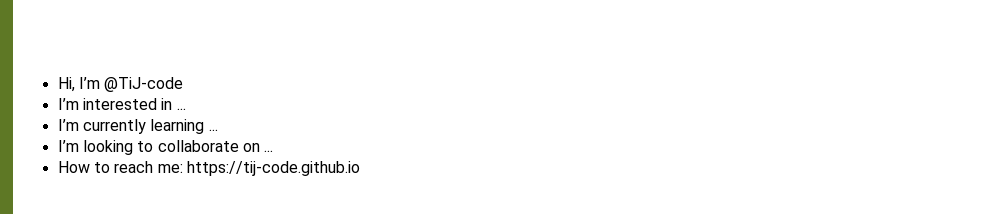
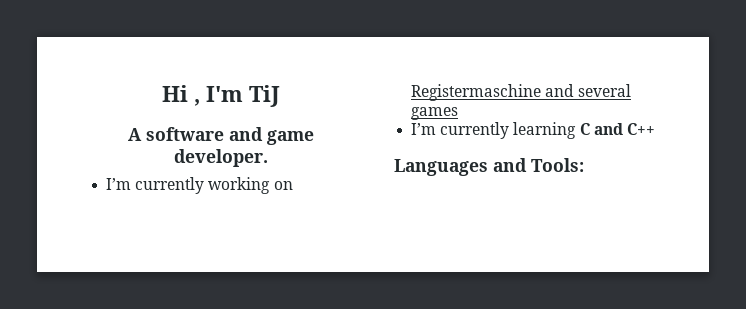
[57,77,184,92] [57,98,186,110] [57,119,218,134] [57,140,274,155] [57,161,360,176] Hi, I’m @TiJ-code // I’m interested in ... // I’m currently learning ... // I’m looking to collaborate on ... // How to reach me: https://tij-code.github.io -> [161,85,280,107] [127,127,314,145] [173,149,268,167] [106,177,293,194] [411,84,632,101] [411,107,459,120] [411,122,655,139] [394,158,584,176] Hi , I'm TiJ // A software and game developer. // I’m currently working on Registermaschine and several games // I’m currently learning C and C++ // Languages and Tools:

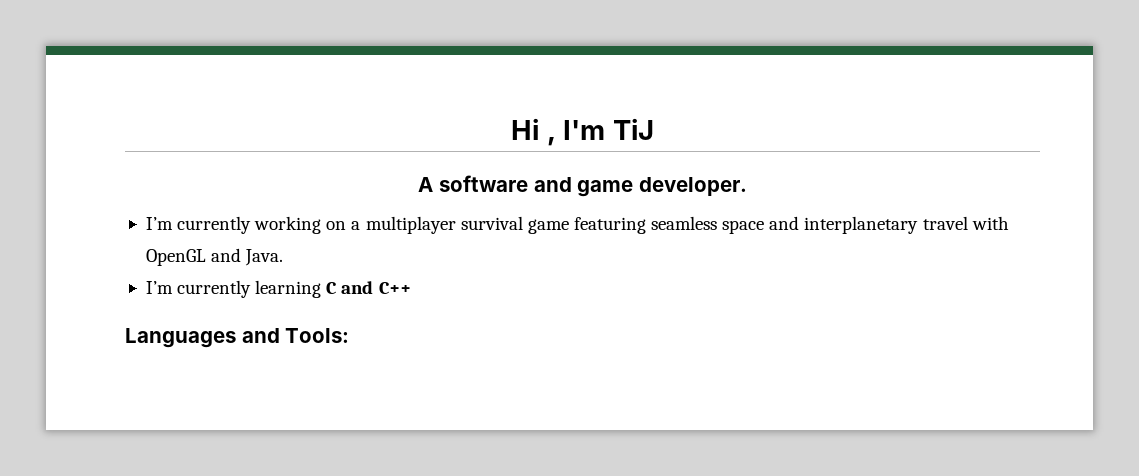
[411,84,632,101] [411,107,459,120] Registermaschine and several games -> [351,216,1009,234] [145,248,284,266] a multiplayer survival game featuring seamless space and interplanetary travel with OpenGL and Java.

